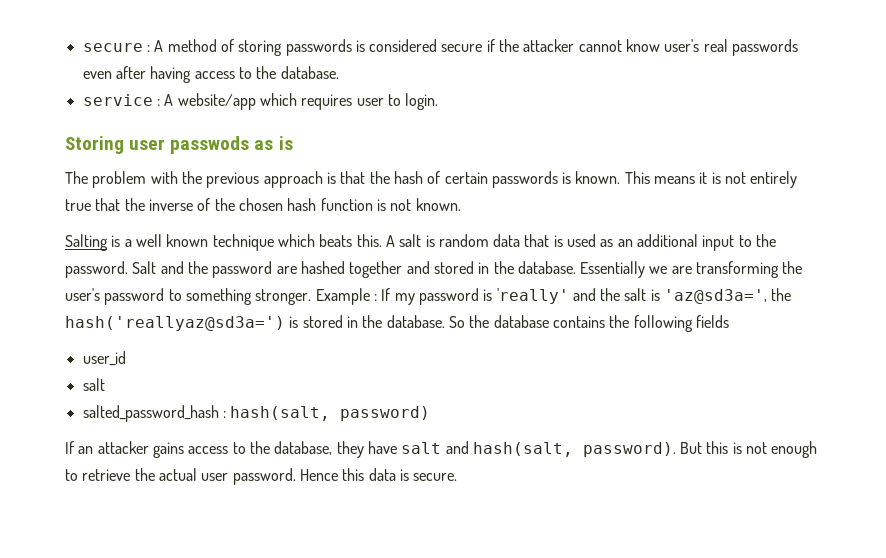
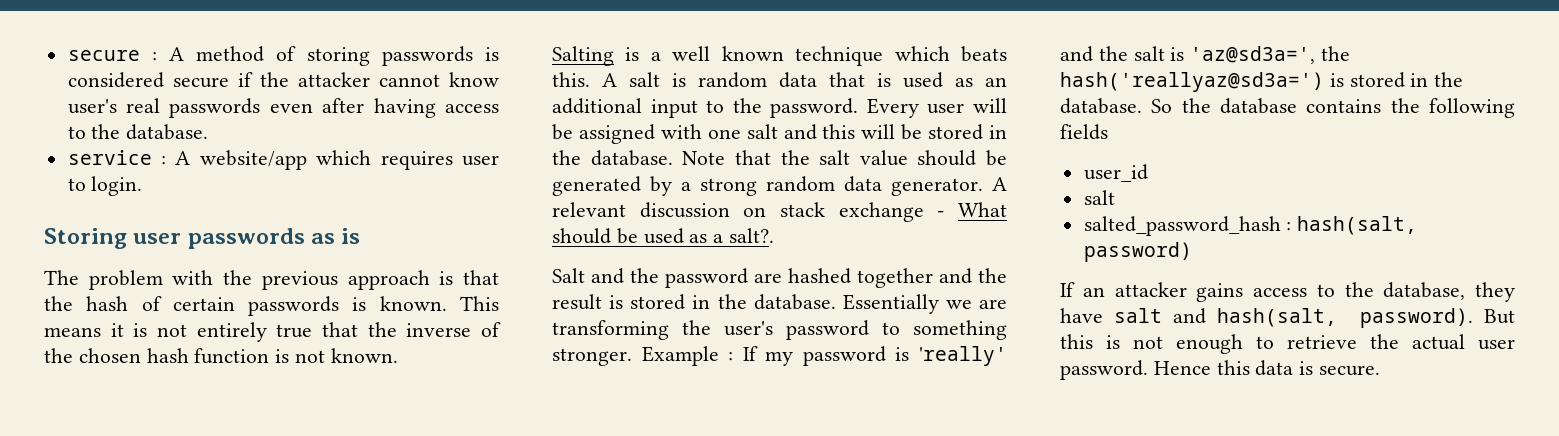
[170,136,250,154] passwods -> [187,228,305,249] passwords
(128, 269) none -> [866,98,1007,118] [552,124,1007,144] [552,150,1007,166] [552,176,1007,196] [552,202,1007,222] [552,228,775,244] Every user will be assigned with one salt and this will be stored in the database. Note that the salt value should be generated by a strong random data generator. A relevant discussion on stack exchange - What should be used as a salt?. //
(430, 267) none -> [978,268,1007,283] [552,294,624,310] the result is

